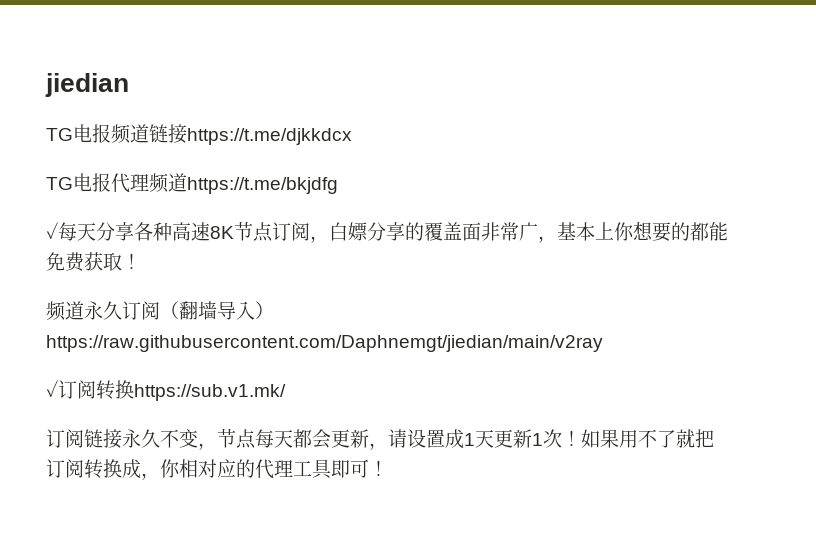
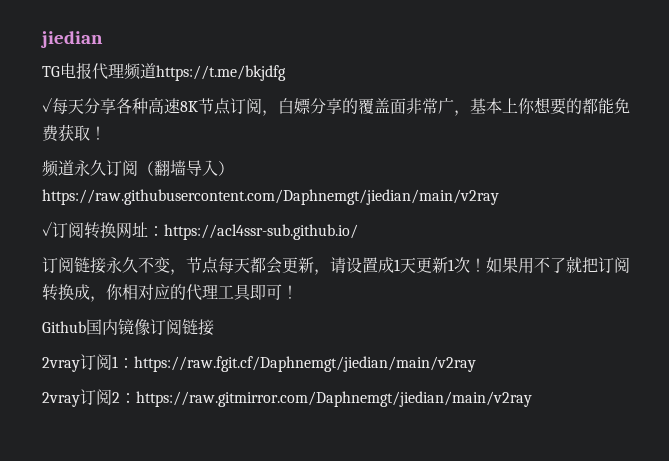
[46,124,352,145] // TG电报频道链接https://t.me/djkkdcx -> (103, 39) none
[134,384,286,401] https://sub.v1.mk/ -> [116,222,358,240] 网址：https://acl4ssr-sub.github.io/
(388, 468) none -> [42,318,214,336] [42,354,476,372] [42,389,532,407] // Github国内镜像订阅链接 // 2vray订阅1：https://raw.fgit.cf/Daphnemgt/jiedian/main/v2ray // 2vray订阅2：https://raw.gitmirror.com/Daphnemgt/jiedian/main/v2ray

